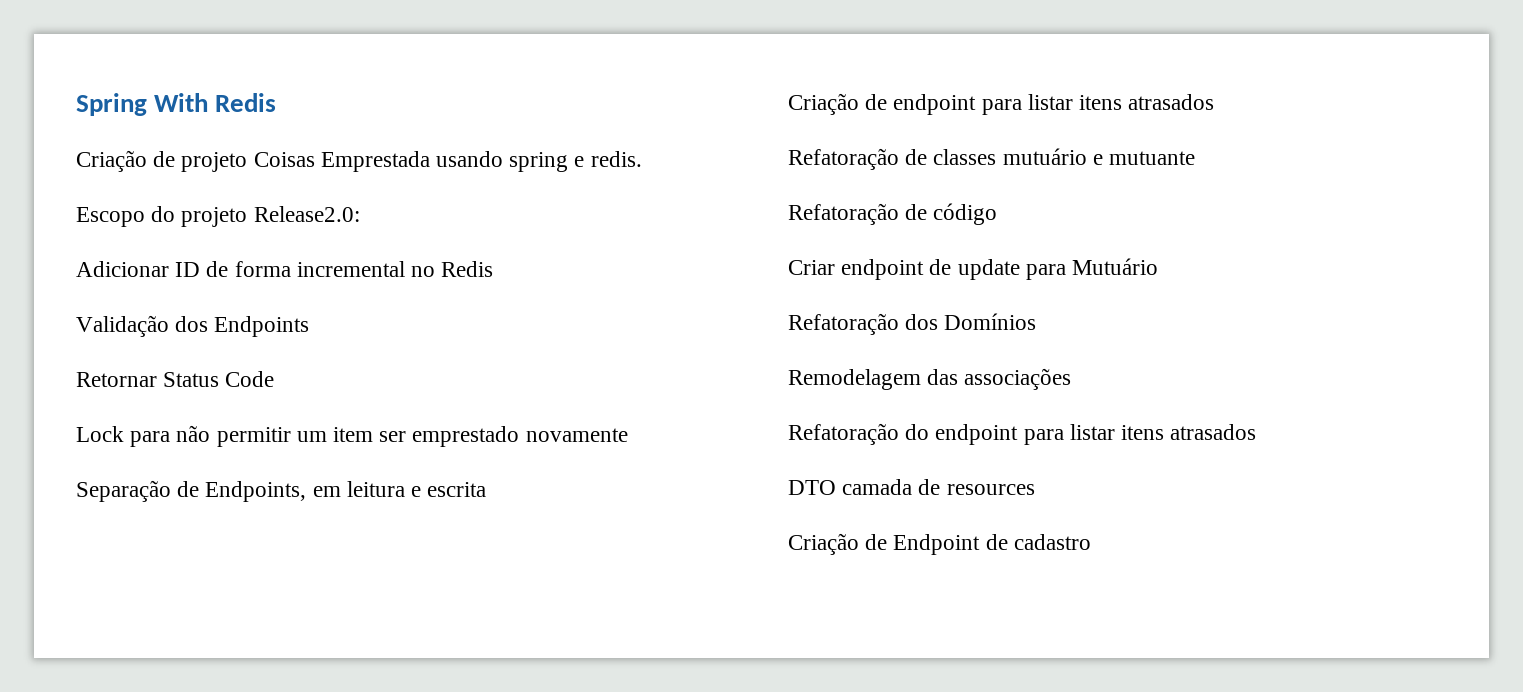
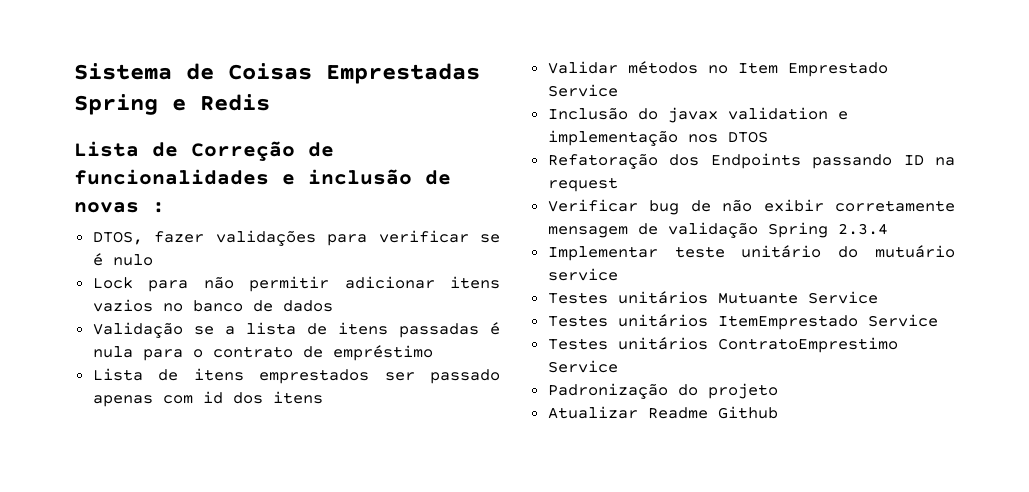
[76,93,277,116] [76,150,642,172] [76,206,360,227] [76,261,494,277] [76,315,310,337] [76,371,275,387] [76,425,628,447] [76,480,487,502] [788,93,1215,115] [788,148,1196,170] [788,203,998,225] [788,258,1159,280] [788,313,1037,335] [788,368,1072,390] [788,423,1257,445] [788,479,1035,495] [788,533,1091,555] Spring With Redis // Criação de projeto Coisas Emprestada usando spring e redis. // Escopo do projeto Release2.0: // Adicionar ID de forma incremental no Redis // Validação dos Endpoints // Retornar Status Code // Lock para não permitir um item ser emprestado novamente // Separação de Endpoints, em leitura e escrita // Criação de endpoint para listar itens atrasados // Refatoração de classes mutuário e mutuante // Refatoração de código // Criar endpoint de update para Mutuário // Refatoração dos Domínios // Remodelagem das associações // Refatoração do endpoint para listar itens atrasados // DTO camada de resources // Criação de Endpoint de cadastro -> [74,63,480,84] [74,94,270,115] [74,141,334,161] [74,169,451,185] [74,202,165,213] [92,230,500,246] [92,253,153,266] [92,276,500,292] [92,299,333,312] [92,322,500,338] [92,345,433,361] [92,368,500,384] [92,391,323,407] [547,61,888,77] [547,84,618,97] [547,107,848,123] [547,130,768,146] [547,153,955,169] [547,177,618,192] [547,199,955,215] [547,222,888,238] [547,245,955,261] [547,268,618,281] [547,291,878,304] [547,314,938,330] [547,337,898,353] [547,360,618,373] [547,383,778,399] [547,406,778,419] Sistema de Coisas Emprestadas Spring e Redis // Lista de Correção de funcionalidades e inclusão de novas : // DTOS, fazer validações para verificar se é nulo // Lock para não permitir adicionar itens vazios no banco de dados // Validação se a lista de itens passadas é nula para o contrato de empréstimo // Lista de itens emprestados ser passado apenas com id dos itens // Validar métodos no Item Emprestado Service // Inclusão do javax validation e implementação nos DTOS // Refatoração dos Endpoints passando ID na request // Verificar bug de não exibir corretamente mensagem de validação Spring 2.3.4 // Implementar teste unitário do mutuário service // Testes unitários Mutuante Service // Testes unitários ItemEmprestado Service // Testes unitários ContratoEmprestimo Service // Padronização do projeto // Atualizar Readme Github

